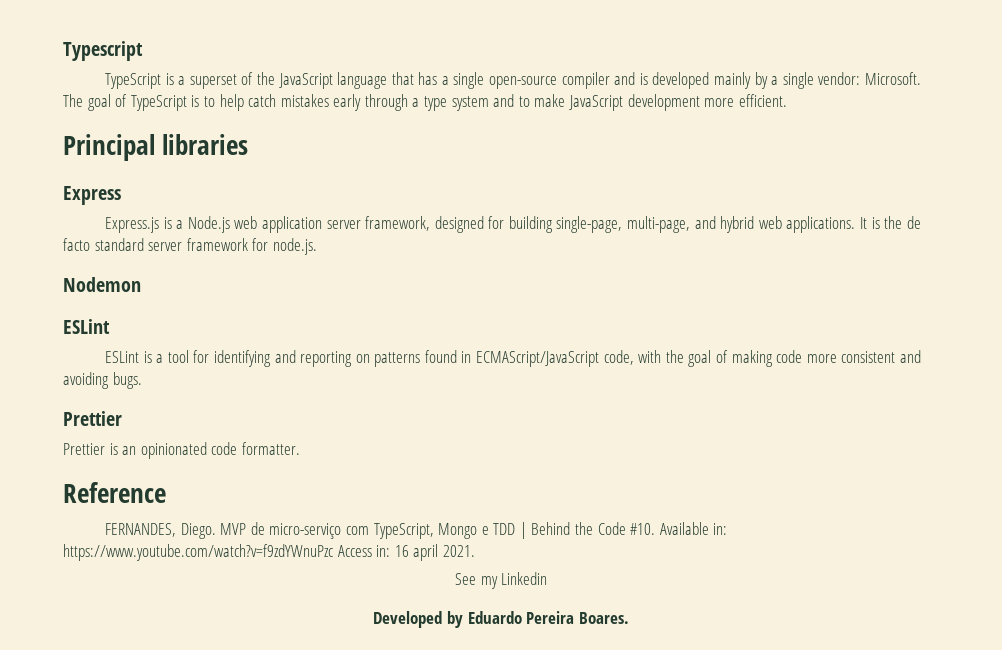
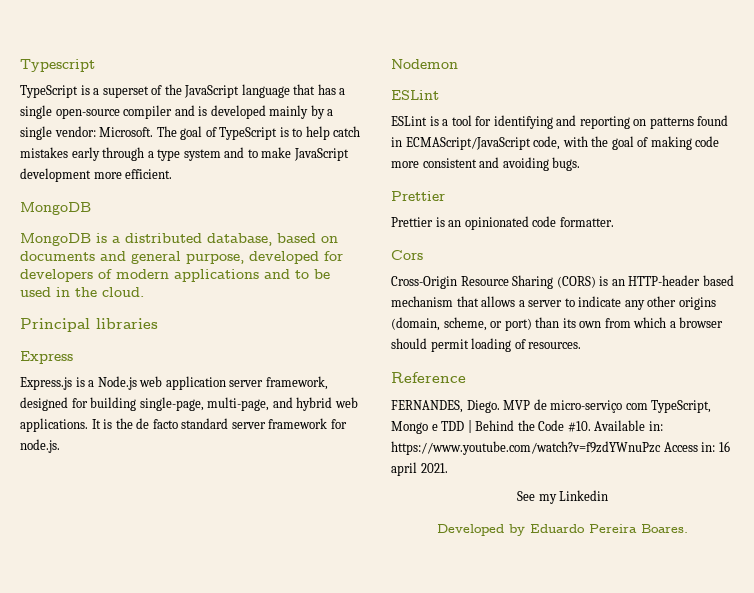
(787, 100) none -> [20,202,91,215] [20,233,338,246] [20,251,343,264] [20,269,330,282] [20,287,144,297] // MongoDB // MongoDB is a distributed database, based on documents and general purpose, developed for developers of modern applications and to be used in the cloud.
(300, 448) none -> [391,250,423,260] [391,275,734,289] [391,296,716,310] [391,317,724,331] [391,338,582,352] // Cors // Cross-Origin Resource Sharing (CORS) is an HTTP-header based mechanism that allows a server to indicate any other origins (domain, scheme, or port) than its own from which a browser should permit loading of resources.

